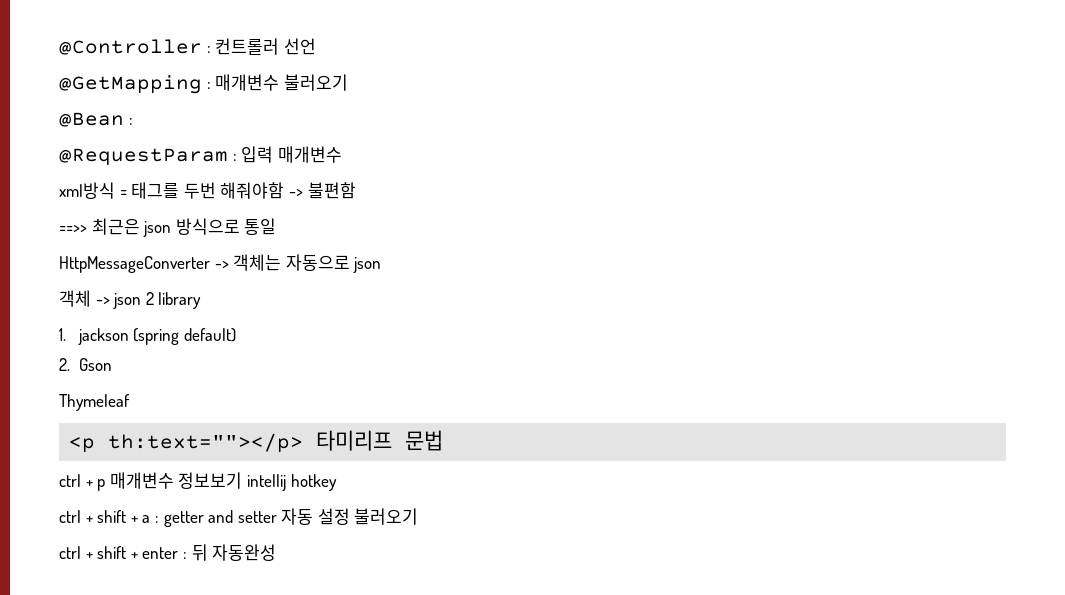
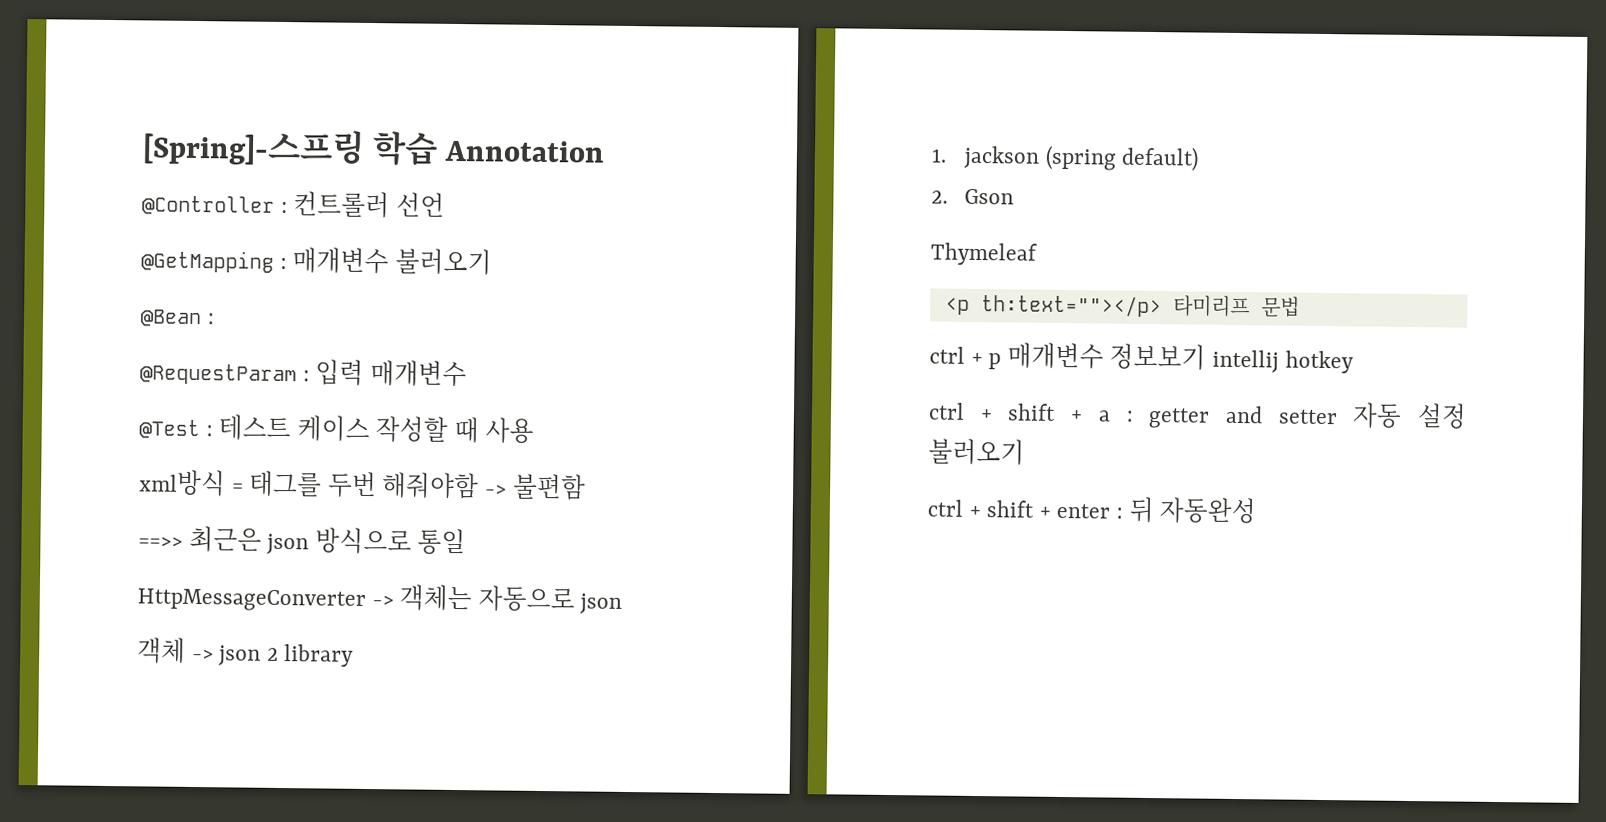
(59, 47) none -> [142,128,606,166] [Spring]-스프링 학습 Annotation //
(342, 154) none -> [139,414,534,444] // @Test : 테스트 케이스 작성할 때 사용

